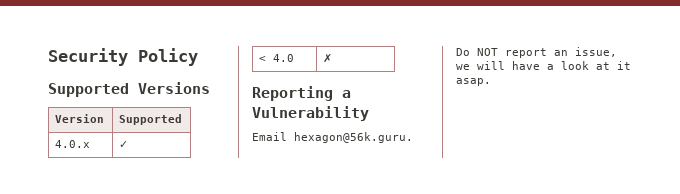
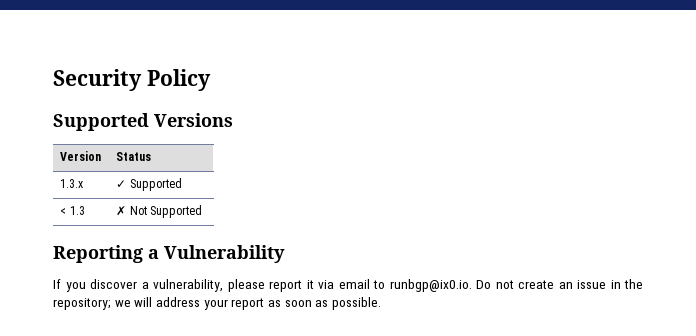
[119,114,183,125] [55,140,91,148] [119,141,129,148] Supported // 4.0.x | ✓ -> [116,152,152,161] [60,179,84,188] [116,178,182,191] Status // 1.3.x | ✓ Supported
[273,54,295,62] 4.0 -> [69,206,85,215] 1.3
(333, 58) none -> [129,205,202,218] Not Supported
[252,132,413,143] [456,47,617,58] [456,61,631,70] [456,78,491,86] Email hexagon@56k.guru. Do NOT report an issue, we will have a look at it asap. -> [53,279,643,292] [53,297,381,310] If you discover a vulnerability, please report it via email to runbgp@ix0.io. Do not create an issue in the repository; we will address your report as soon as possible.

